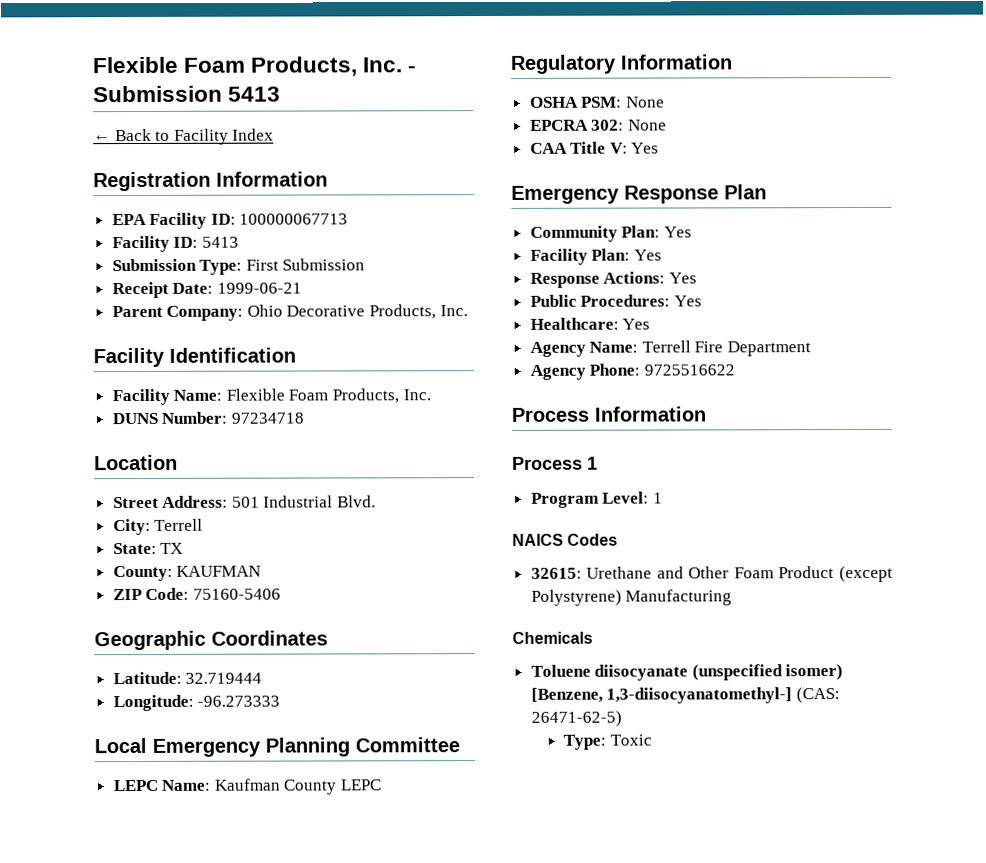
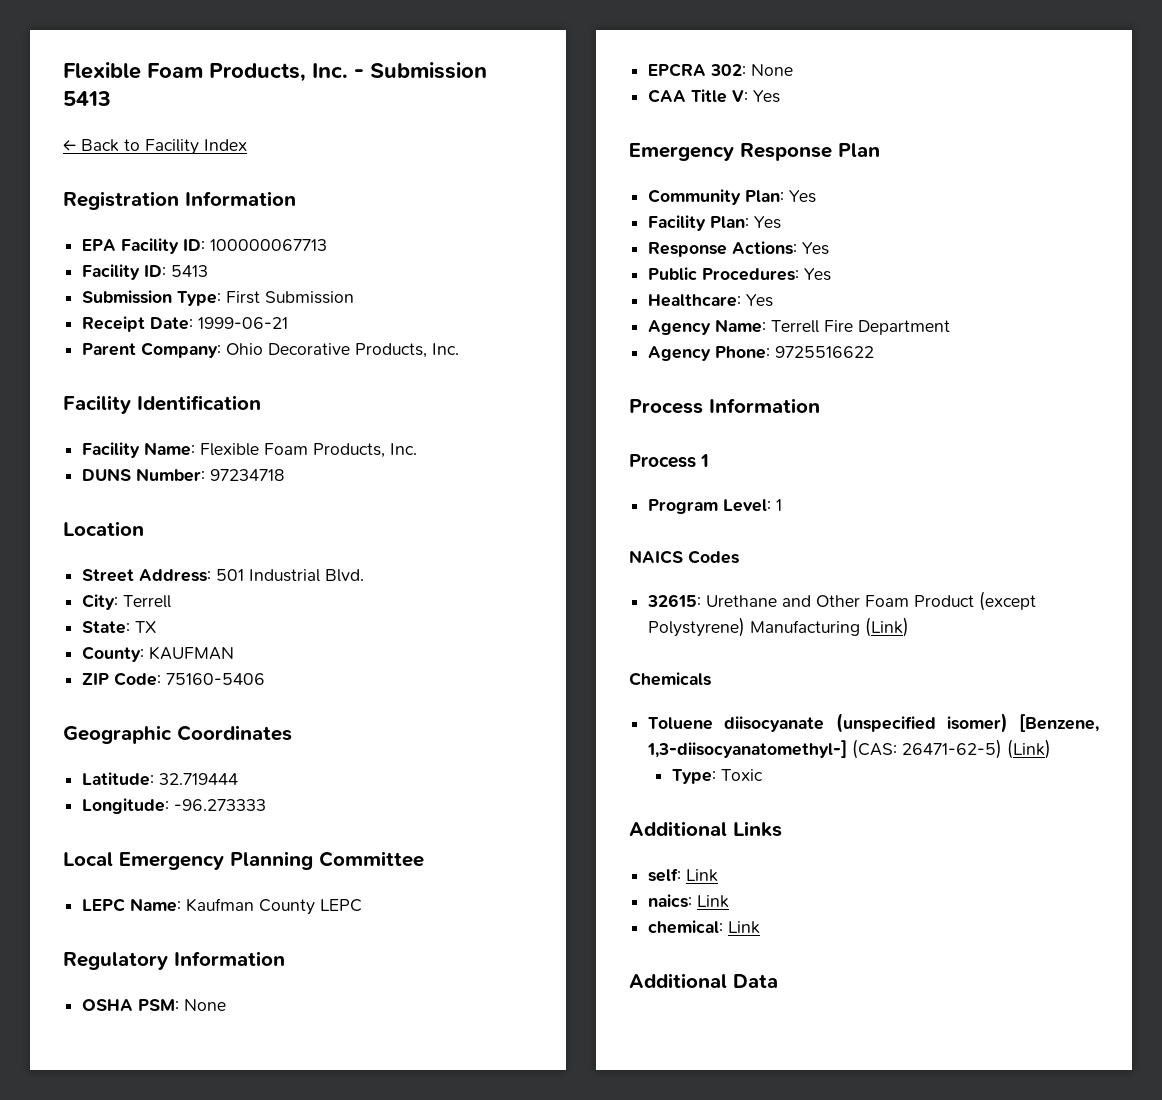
(733, 597) none -> [865,617,910,637] (Link)
(622, 718) none -> [1007,739,1052,759] (Link)
(652, 740) none -> [629,821,782,837] [648,868,719,882] [648,894,730,908] [648,920,761,934] [629,973,778,988] // Additional Links // self: Link // naics: Link // chemical: Link // Additional Data

